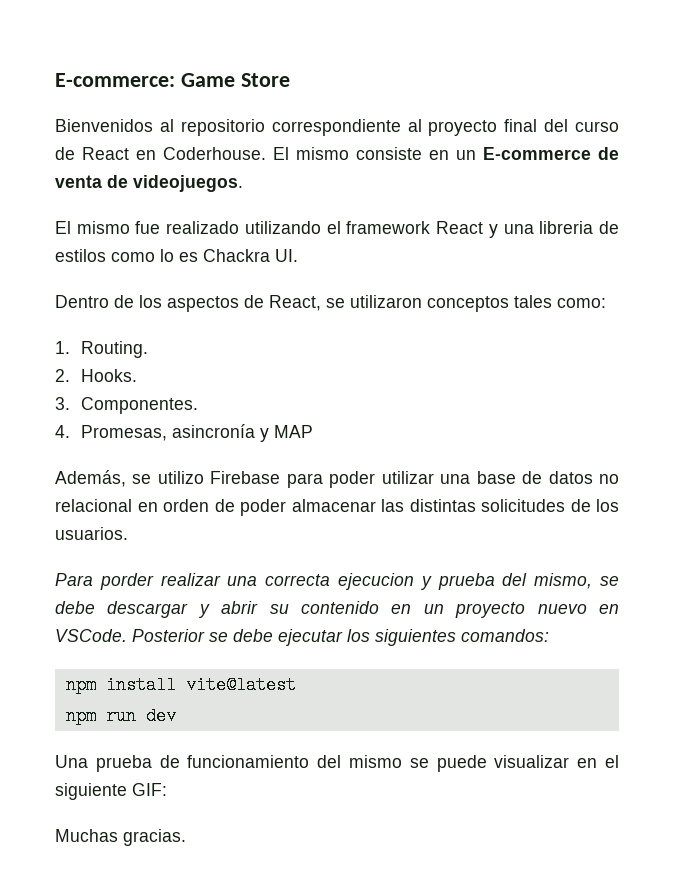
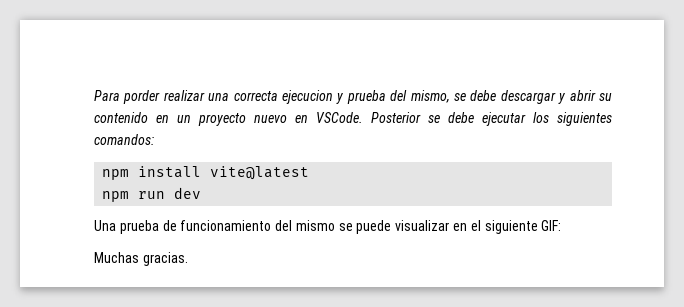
[55,73,290,87] [55,119,619,136] [55,147,619,160] [55,175,243,192] [55,221,620,238] [55,249,298,262] [55,295,606,312] [55,341,148,358] [55,369,137,382] [55,397,198,414] [55,424,313,442] [55,470,619,488] [55,499,619,516] [55,527,128,540] E-commerce: Game Store // Bienvenidos al repositorio correspondiente al proyecto final del curso de React en Coderhouse. El mismo consiste en un E-commerce de venta de videojuegos. // El mismo fue realizado utilizando el framework React y una libreria de estilos como lo es Chackra UI. // Dentro de los aspectos de React, se utilizaron conceptos tales como: // 1. Routing. // 2. Hooks. // 3. Componentes. // 4. Promesas, asincronía y MAP // Además, se utilizo Firebase para poder utilizar una base de datos no relacional en orden de poder almacenar las distintas solicitudes de los usuarios. // -> (94, 95) none

